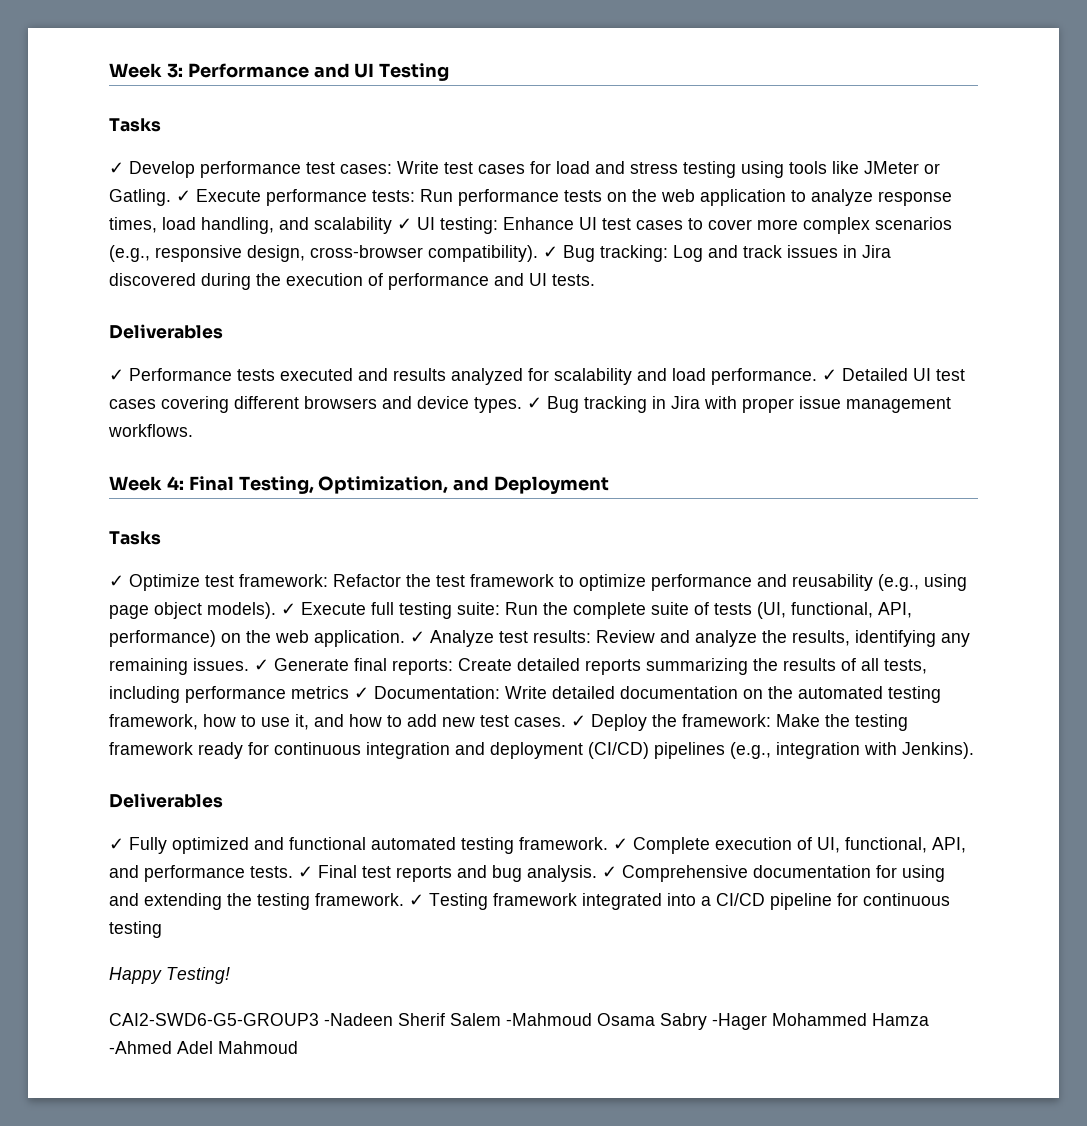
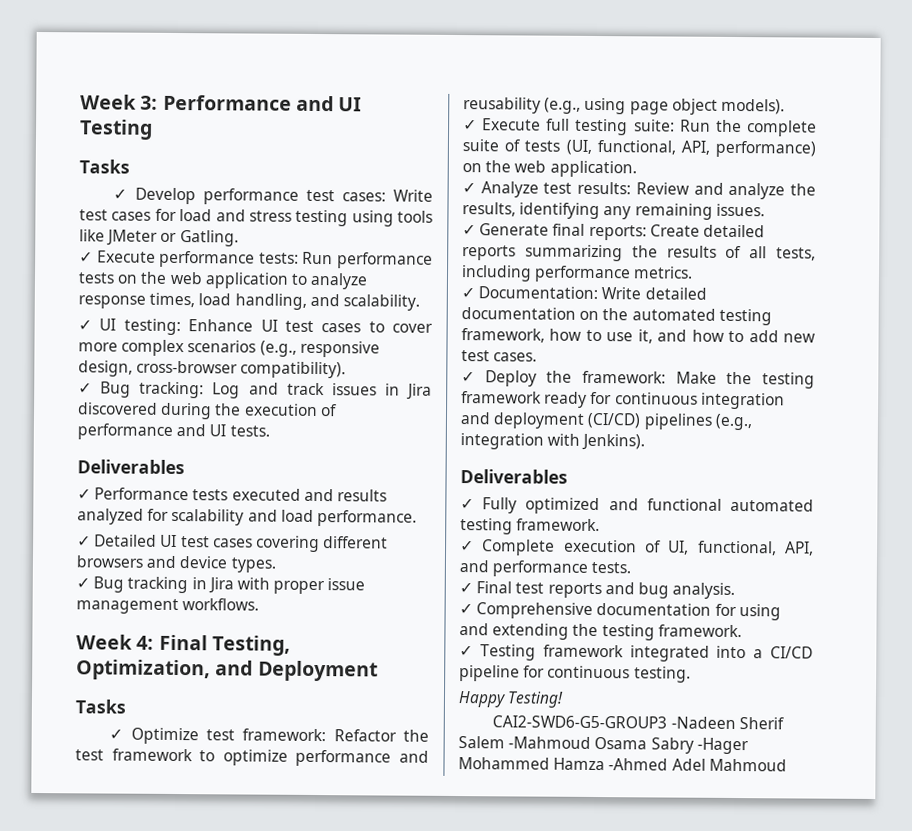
(171, 197) none -> (239, 238) //
[314,217,392,234] scalability -> [342,294,420,311] scalability. //
(538, 253) none -> (347, 370) //
(817, 376) none -> (417, 518) //
(522, 405) none -> (276, 565) //
(276, 610) none -> (785, 106) //
(405, 638) none -> (637, 169) //
(249, 664) none -> (765, 210) //
[291,686,349,699] metrics -> [633,266,694,279] metrics. //
(566, 722) none -> (538, 357) //
(608, 843) none -> (601, 525) //
(293, 872) none -> (632, 567) //
(597, 873) none -> (736, 591) //
(404, 899) none -> (742, 631) //
[109,921,162,938] testing -> [633,666,691,683] testing.

